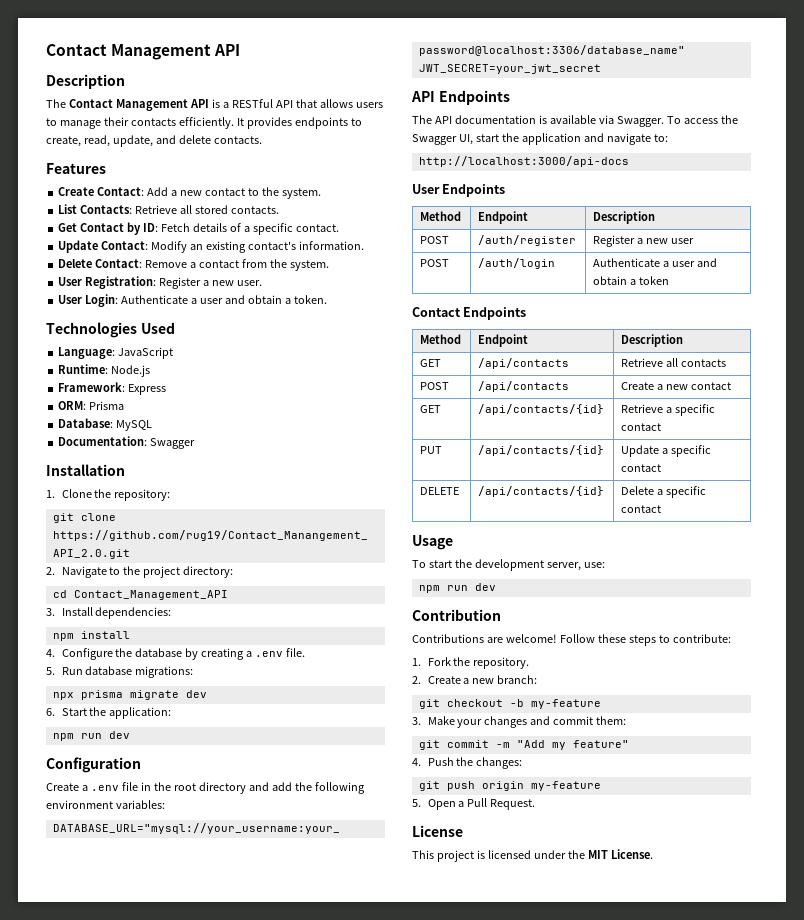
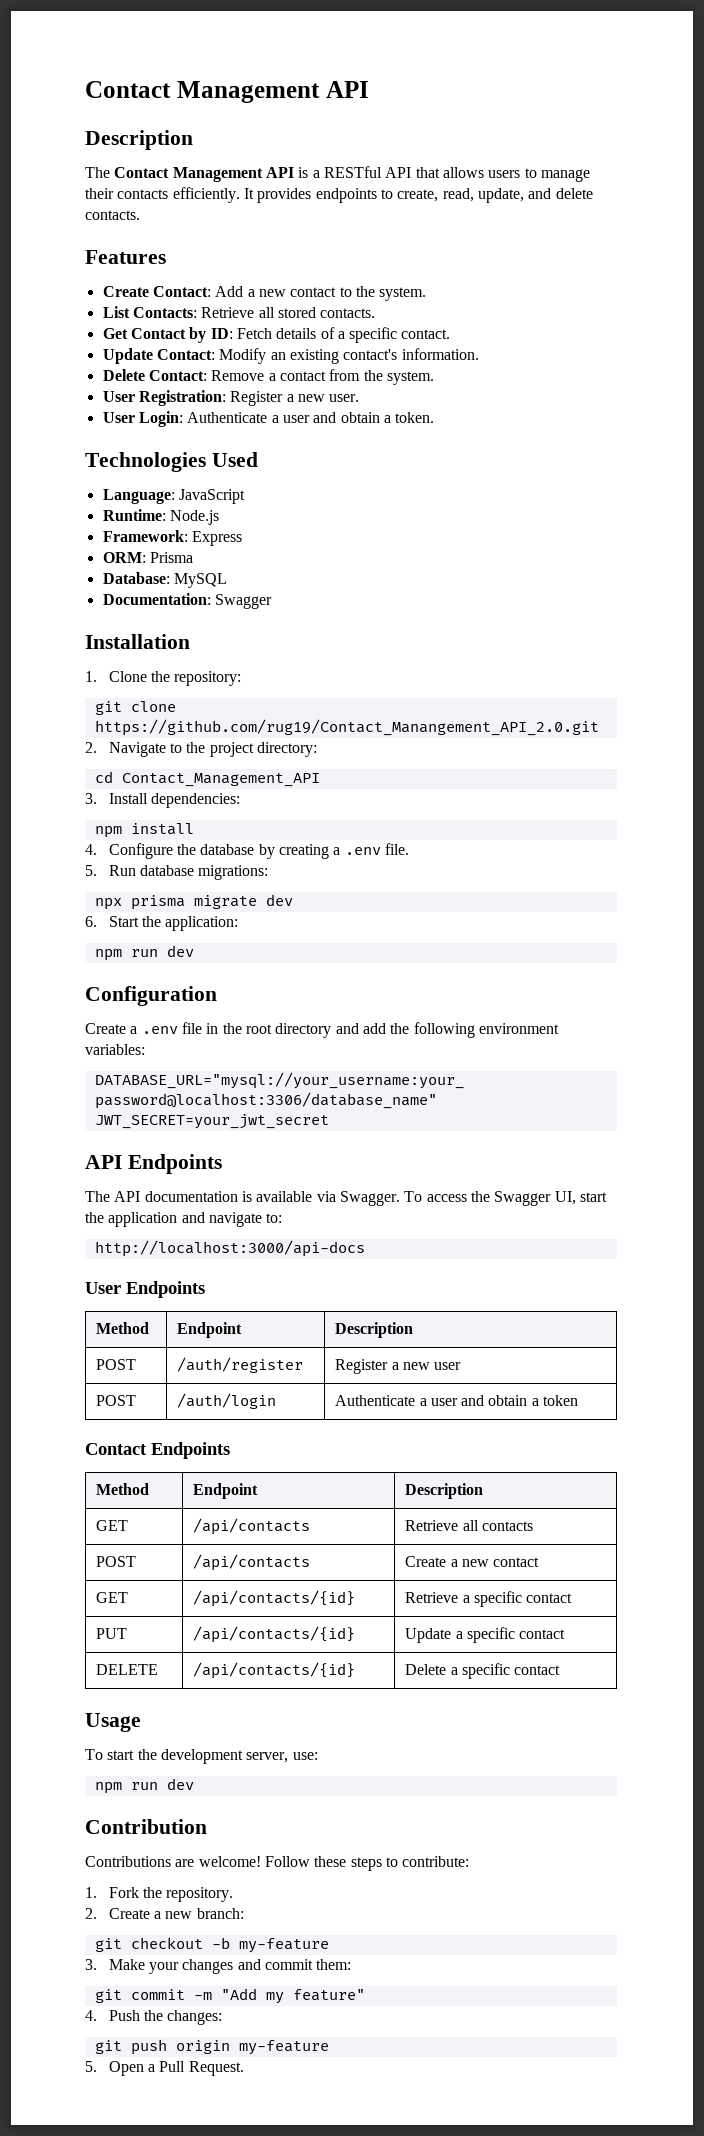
[412,825,463,837] [412,849,653,862] // License // This project is licensed under the MIT License. -> (244, 2068) none

